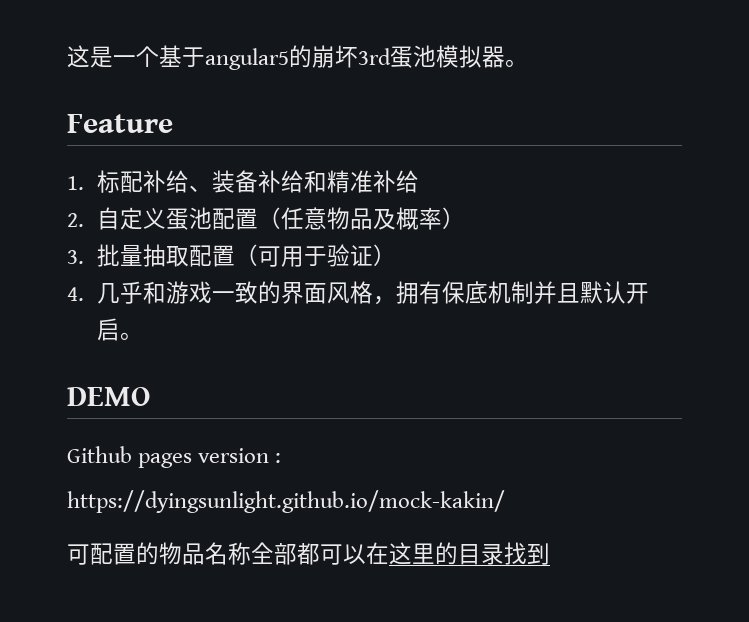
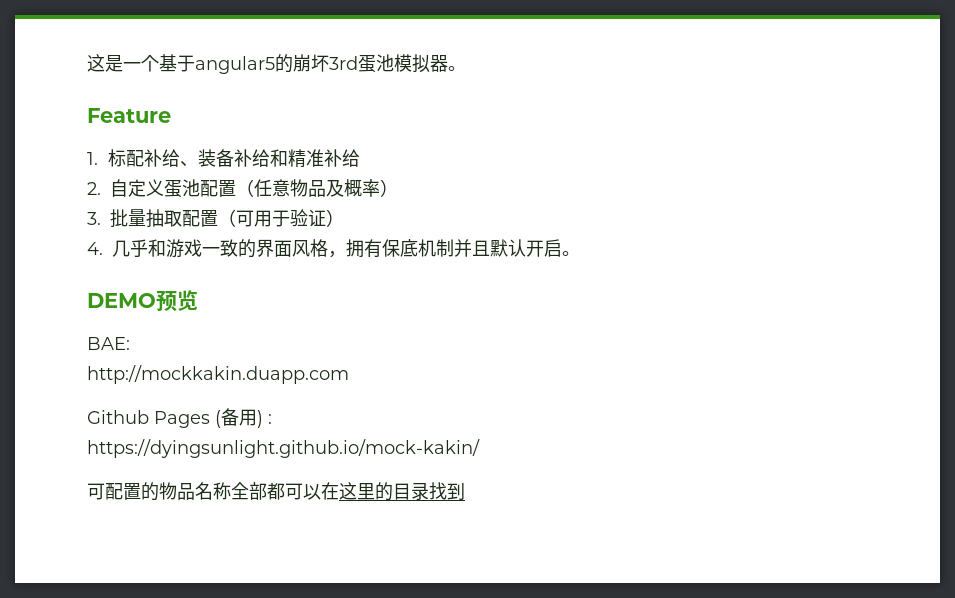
[67,446,270,468] // Github pages version -> [156,290,198,312] [87,337,130,350] [87,365,349,384] [87,408,263,428] 预览 // BAE: // http://mockkakin.duapp.com // Github Pages (备用)

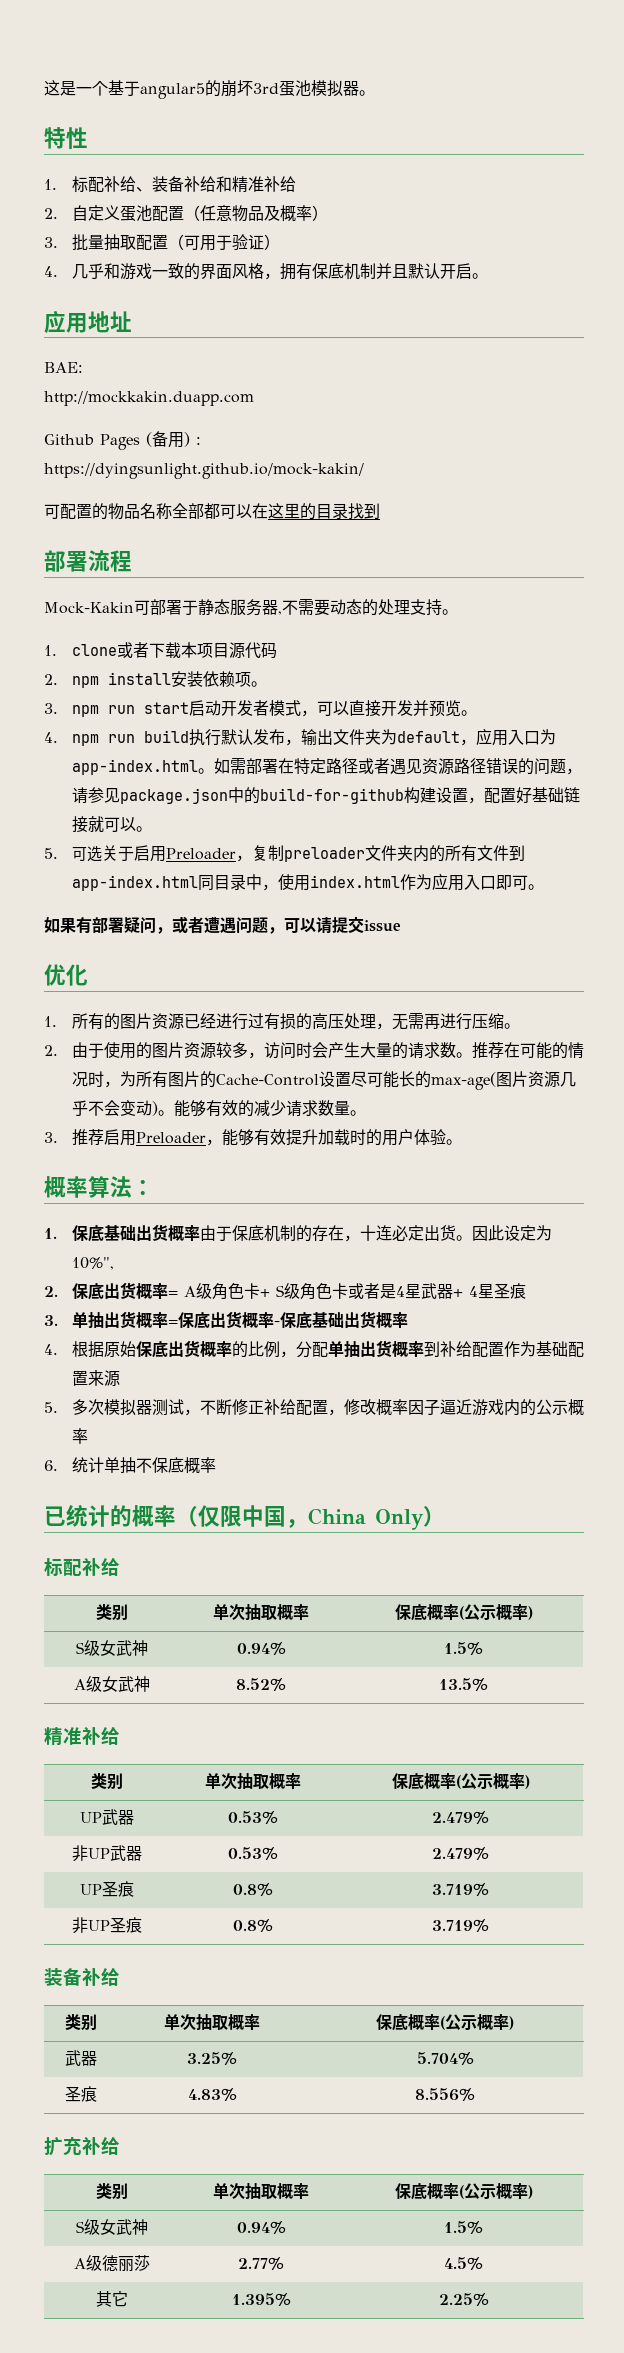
[87,108,171,123] Feature -> [44,127,88,149] 特性
[87,290,198,312] DEMO预览 -> [44,310,132,334] 应用地址
(465, 491) none -> [44,550,132,572] [44,599,458,616] [44,642,277,659] [44,671,267,688] [44,700,477,717] [44,728,556,746] [71,758,582,775] [71,787,580,804] [71,816,152,833] [44,845,525,862] [71,873,544,891] [44,916,401,934] [44,964,88,986] [44,1013,520,1030] [44,1042,584,1059] [71,1071,576,1090] [71,1100,366,1117] [44,1129,462,1146] [44,1176,154,1198] [44,1224,552,1242] [71,1257,114,1270] [44,1282,526,1300] [44,1311,408,1329] [44,1340,584,1358] [71,1370,120,1387] [44,1399,584,1416] [71,1428,88,1444] [44,1457,216,1474] [44,1504,445,1530] [44,1558,120,1576] [95,1604,128,1621] [213,1604,309,1620] [394,1604,533,1621] [75,1640,148,1656] [236,1642,286,1655] [444,1642,483,1655] [73,1676,150,1692] [236,1678,286,1691] [439,1678,488,1691] [44,1727,120,1746] [90,1773,123,1790] [205,1773,301,1789] [391,1773,530,1790] [79,1809,134,1825] [228,1811,278,1824] [432,1811,489,1824] [71,1845,142,1862] [228,1847,278,1860] [432,1847,489,1860] [79,1881,134,1897] [233,1883,273,1896] [432,1883,489,1896] [71,1917,142,1934] [233,1919,273,1932] [432,1919,489,1932] [44,1968,120,1986] [65,2014,97,2031] [164,2014,260,2030] [376,2014,514,2031] [65,2050,97,2066] [187,2052,237,2065] [416,2052,474,2065] [65,2086,97,2102] [187,2088,237,2101] [415,2088,475,2101] [44,2137,120,2156] [95,2183,128,2200] [213,2183,309,2199] [394,2183,533,2200] [75,2219,148,2235] [236,2221,286,2234] [444,2221,483,2234] [73,2255,150,2272] [238,2257,284,2270] [444,2257,483,2270] [95,2291,128,2307] [231,2293,291,2306] [438,2293,489,2306] // 部署流程 // Mock-Kakin可部署于静态服务器,不需要动态的处理支持。 // 1. clone或者下载本项目源代码 // 2. npm install安装依赖项。 // 3. npm run start启动开发者模式，可以直接开发并预览。 // 4. npm run build执行默认发布，输出文件夹为default，应用入口为app-index.html。如需部署在特定路径或者遇见资源路径错误的问题，请参见package.json中的build-for-github构建设置，配置好基础链接就可以。 // 5.可选关于启用Preloader，复制preloader文件夹内的所有文件到app-index.html同目录中，使用index.html作为应用入口即可。 // 如果有部署疑问，或者遭遇问题，可以请提交issue // 优化 // 1.所有的图片资源已经进行过有损的高压处理，无需再进行压缩。 // 2.由于使用的图片资源较多，访问时会产生大量的请求数。推荐在可能的情况时，为所有图片的Cache-Control设置尽可能长的max-age(图片资源几乎不会变动)。能够有效的减少请求数量。 // 3.推荐启用Preloader，能够有效提升加载时的用户体验。 // 概率算法： // 1.保底基础出货概率由于保底机制的存在，十连必定出货。因此设定为10%", // 2.保底出货概率= A级角色卡+ S级角色卡或者是4星武器+ 4星圣痕 // 3.单抽出货概率=保底出货概率-保底基础出货概率 // 4.根据原始保底出货概率的比例，分配单抽出货概率到补给配置作为基础配置来源 // 5.多次模拟器测试，不断修正补给配置，修改概率因子逼近游戏内的公示概率 // 6.统计单抽不保底概率 // 已统计的概率（仅限中国，China Only） // 标配补给 // 类别 | 单次抽取概率 | 保底概率(公示概率) // S级女武神 | 0.94% | 1.5% // A级女武神 | 8.52% | 13.5% // 精准补给 // 类别 | 单次抽取概率 | 保底概率(公示概率) // UP武器 | 0.53% | 2.479% // 非UP武器 | 0.53% | 2.479% // UP圣痕 | 0.8% | 3.719% // 非UP圣痕 | 0.8% | 3.719% // 装备补给 // 类别 | 单次抽取概率 | 保底概率(公示概率) // 武器 | 3.25% | 5.704% // 圣痕 | 4.83% | 8.556% // 扩充补给 // 类别 | 单次抽取概率 | 保底概率(公示概率) // S级女武神 | 0.94% | 1.5% // A级德丽莎 | 2.77% | 4.5% // 其它 | 1.395% | 2.25%

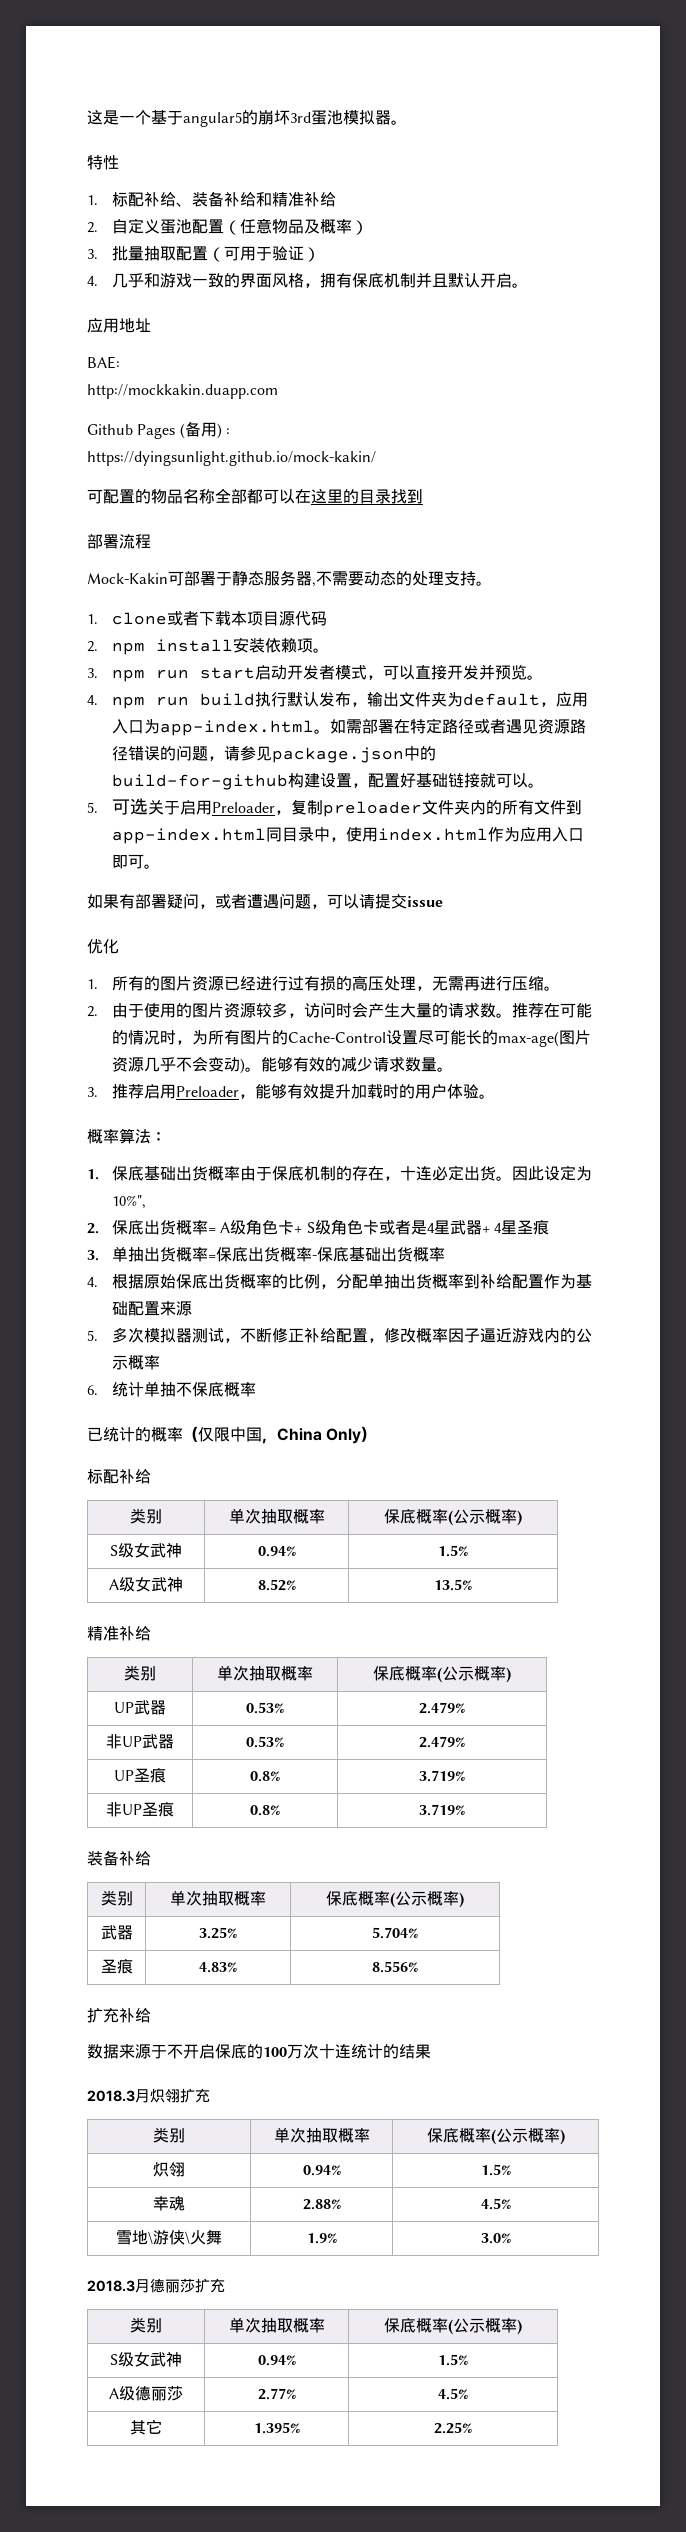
(120, 2146) none -> [87,2043,431,2059] [87,2088,210,2103] [153,2127,185,2143] [273,2127,370,2143] [426,2128,565,2145] [153,2162,185,2177] [302,2165,341,2176] [480,2164,511,2176] [153,2195,185,2211] [302,2199,341,2210] [480,2198,511,2210] [116,2230,222,2245] [306,2233,337,2244] [480,2233,511,2244] [87,2278,225,2293] // 数据来源于不开启保底的100万次十连统计的结果 // 2018.3月炽翎扩充 // 类别 | 单次抽取概率 | 保底概率(公示概率) // 炽翎 | 0.94% | 1.5% // 幸魂 | 2.88% | 4.5% // 雪地\游侠\火舞 | 1.9% | 3.0% // 2018.3月德丽莎扩充

